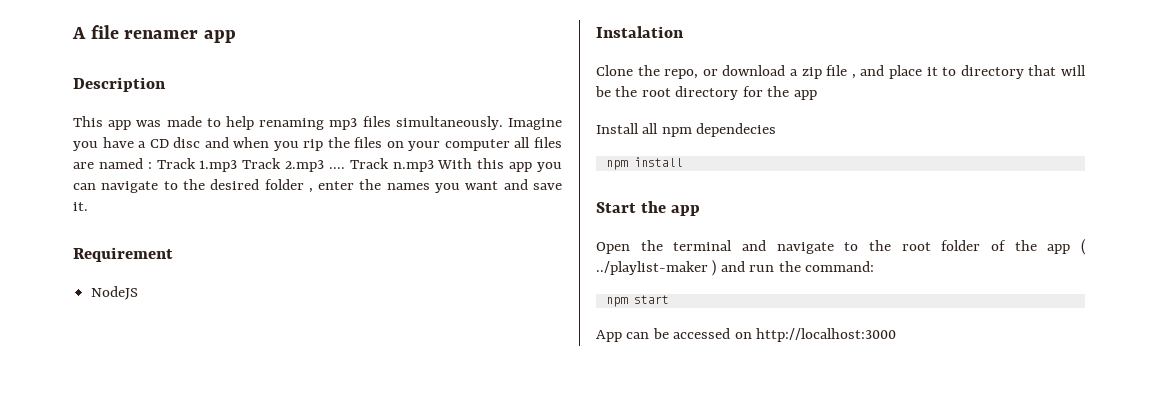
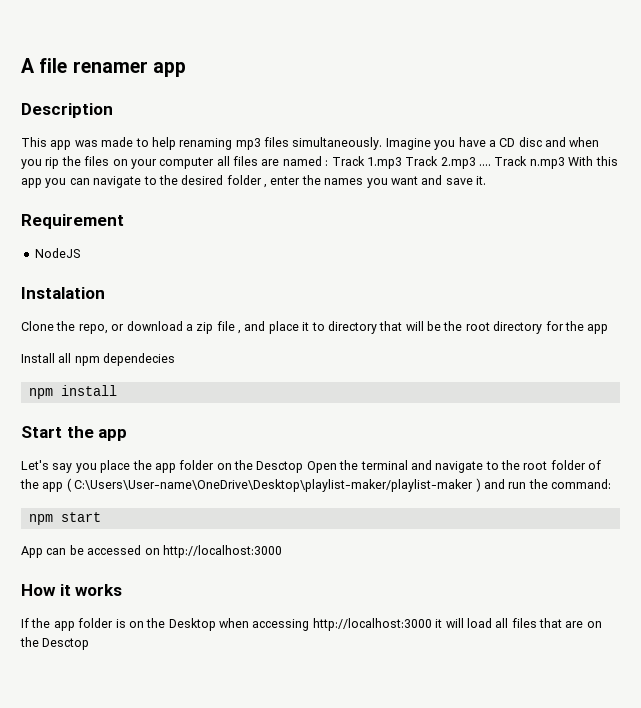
(701, 210) none -> [21,460,304,473] Let's say you place the app folder on the Desctop
[596,261,708,275] ../playlist-maker -> [74,479,474,492] C:\Users\User-name\OneDrive\Desktop\playlist-maker/playlist-maker
(897, 335) none -> [21,584,123,596] [21,618,602,631] [20,637,90,650] // How it works // If the app folder is on the Desktop when accessing http://localhost:3000 it will load all files that are on the Desctop

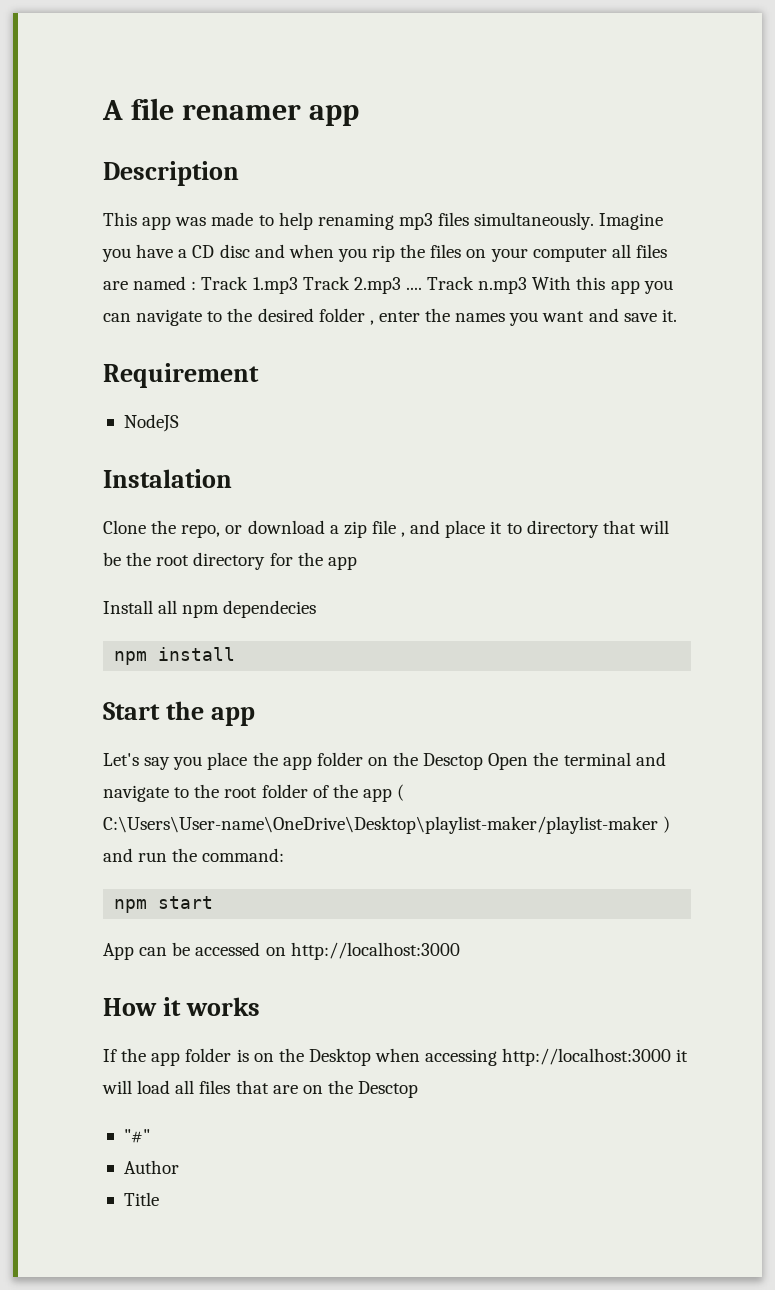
(90, 644) none -> [123,1129,150,1143] [123,1160,179,1174] [123,1192,159,1206] // "#" // Author // Title

